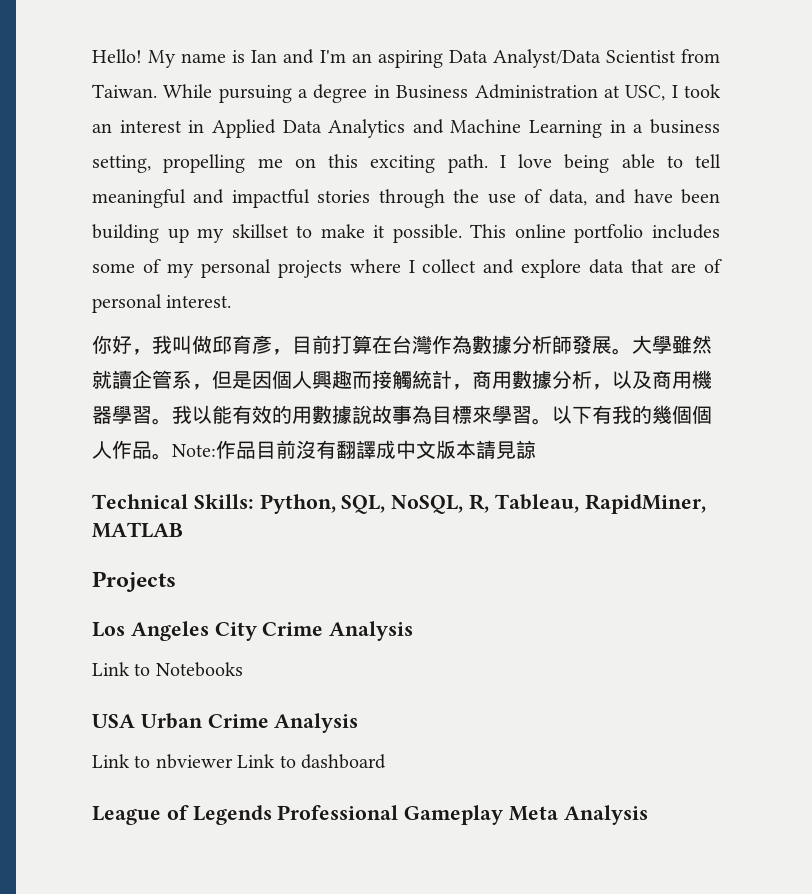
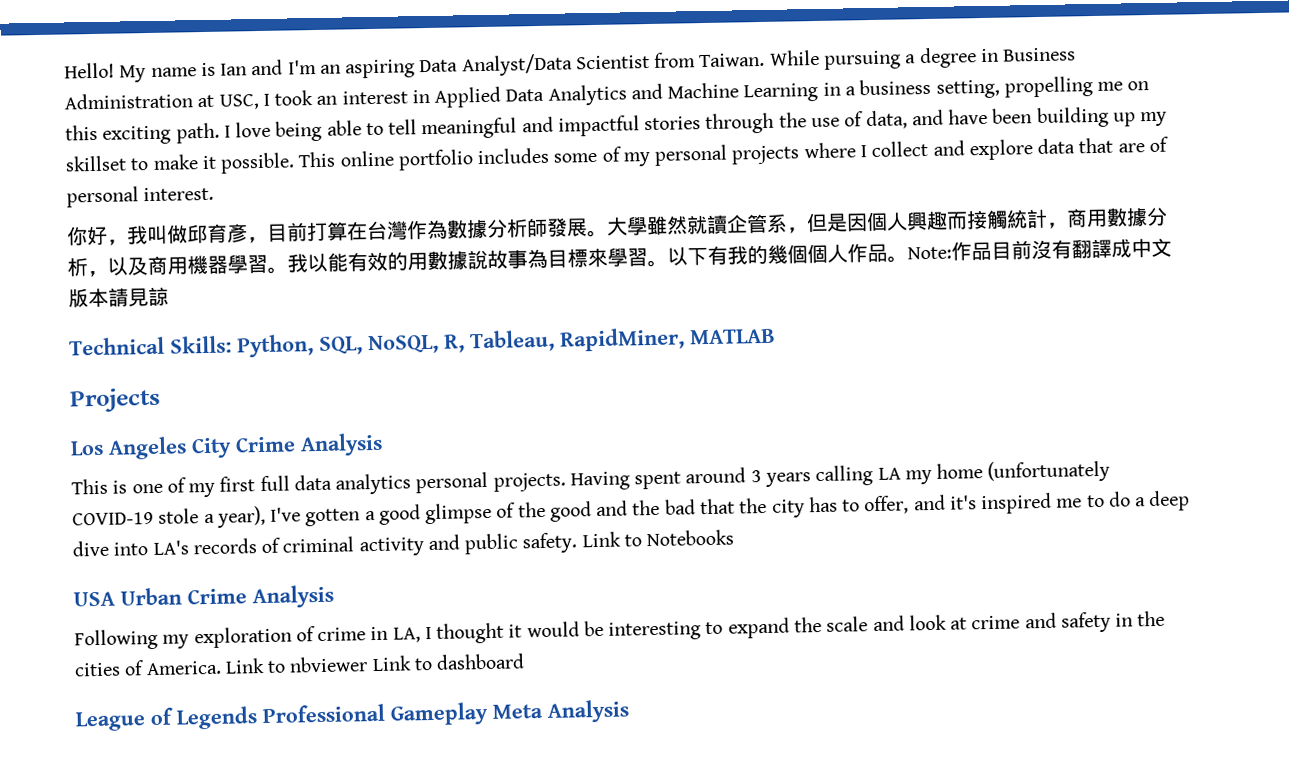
(414, 631) none -> [71,459,1111,498] [72,490,1191,528] [72,532,578,557] This is one of my first full data analytics personal projects. Having spent around 3 years calling LA my home (unfortunately COVID-19 stole a year), I've gotten a good glimpse of the good and the bad that the city has to offer, and it's inspired me to do a deep dive into LA's records of criminal activity and public safety.
(359, 723) none -> [74,610,1166,651] [74,660,222,677] Following my exploration of crime in LA, I thought it would be interesting to expand the scale and look at crime and safety in the cities of America.

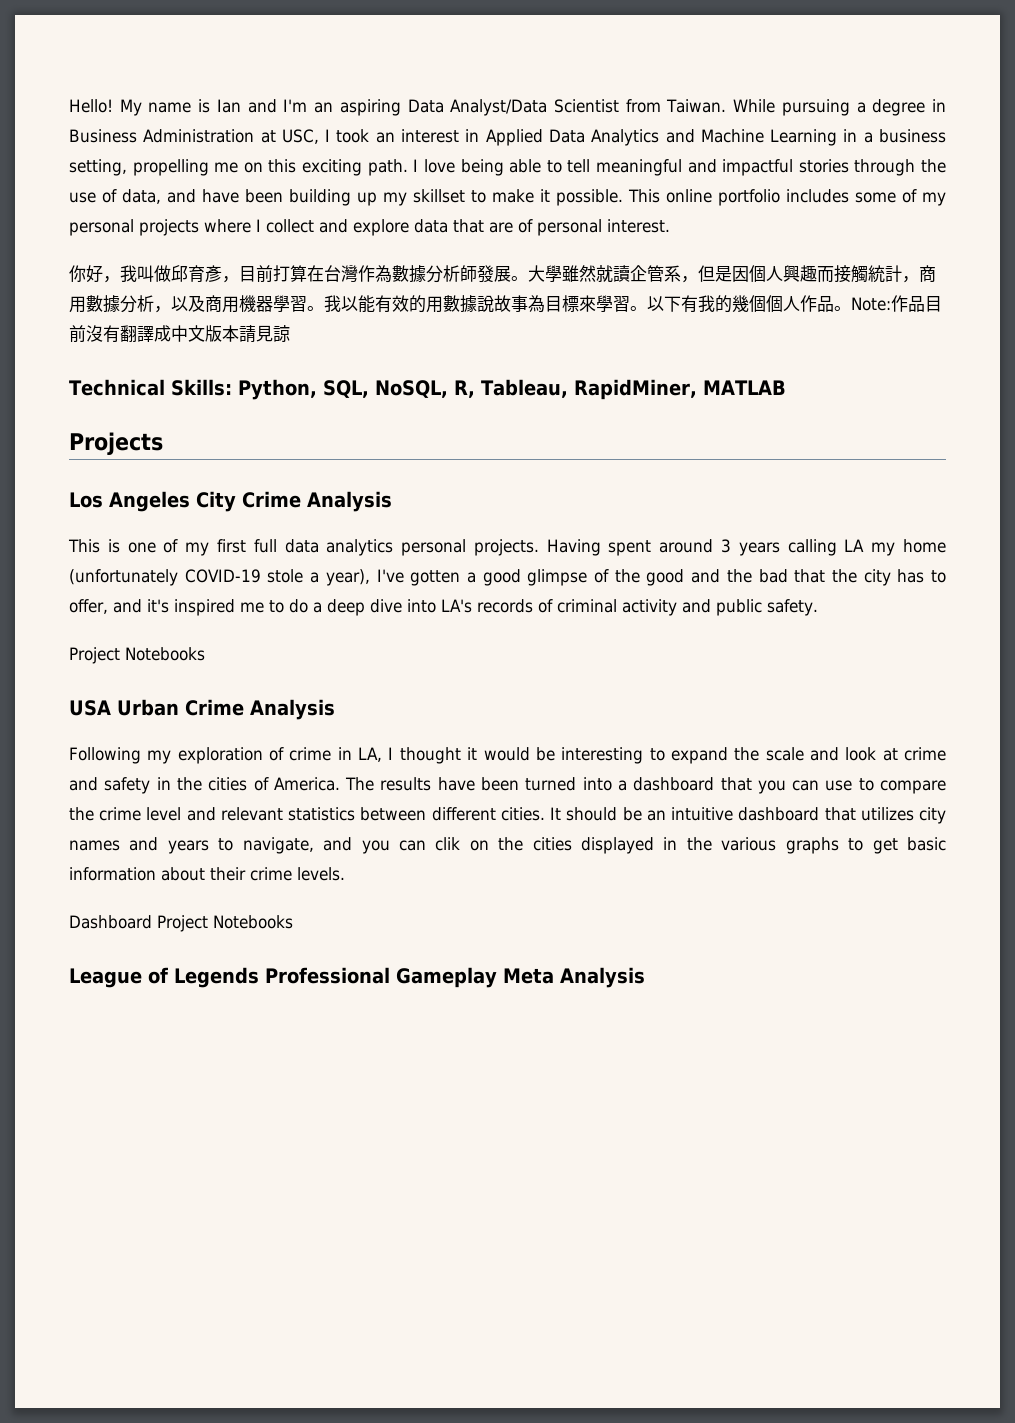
[581,531,642,548] Link to -> [69,647,120,664] // Project
[224,653,526,674] Link to nbviewer Link to dashboard -> [345,777,946,794] [69,807,947,824] [69,837,947,854] [69,867,345,881] [69,915,293,932] The results have been turned into a dashboard that you can use to compare the crime level and relevant statistics between different cities. It should be an intuitive dashboard that utilizes city names and years to navigate, and you can clik on the cities displayed in the various graphs to get basic information about their crime levels. // Dashboard Project Notebooks

